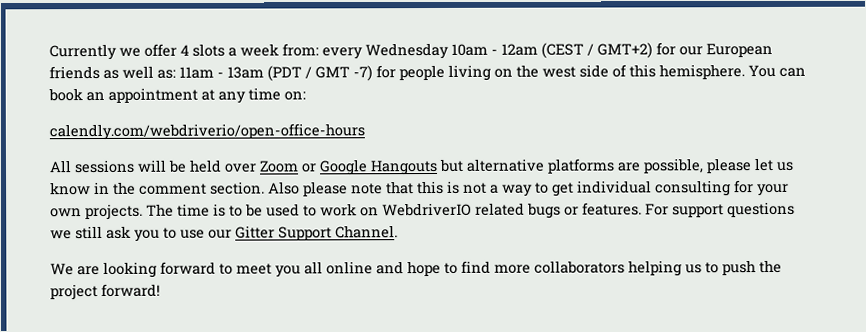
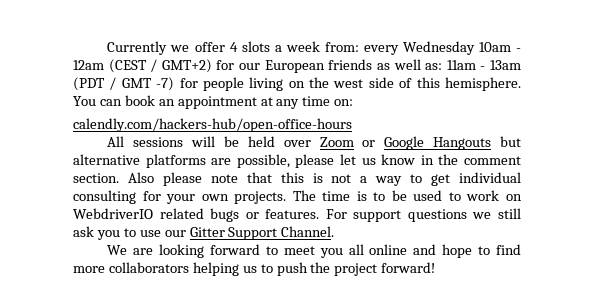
[49,123,365,141] calendly.com/webdriverio/open-office-hours -> [73,118,352,132] calendly.com/hackers-hub/open-office-hours

